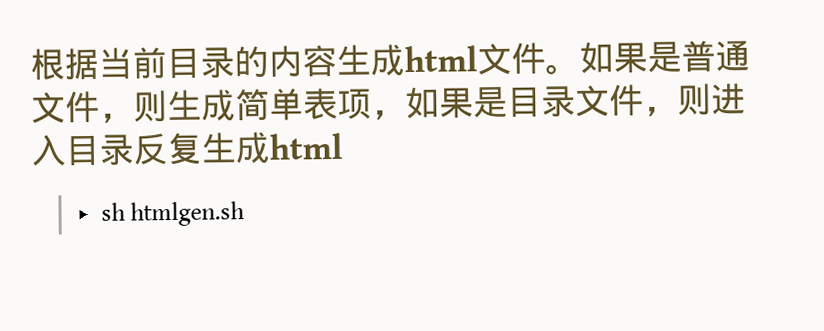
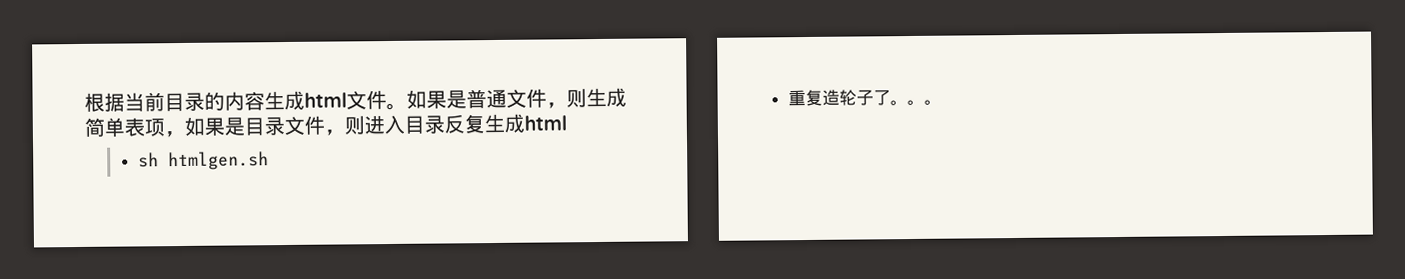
(246, 214) none -> [787,89,942,107] // 重复造轮子了。。。

